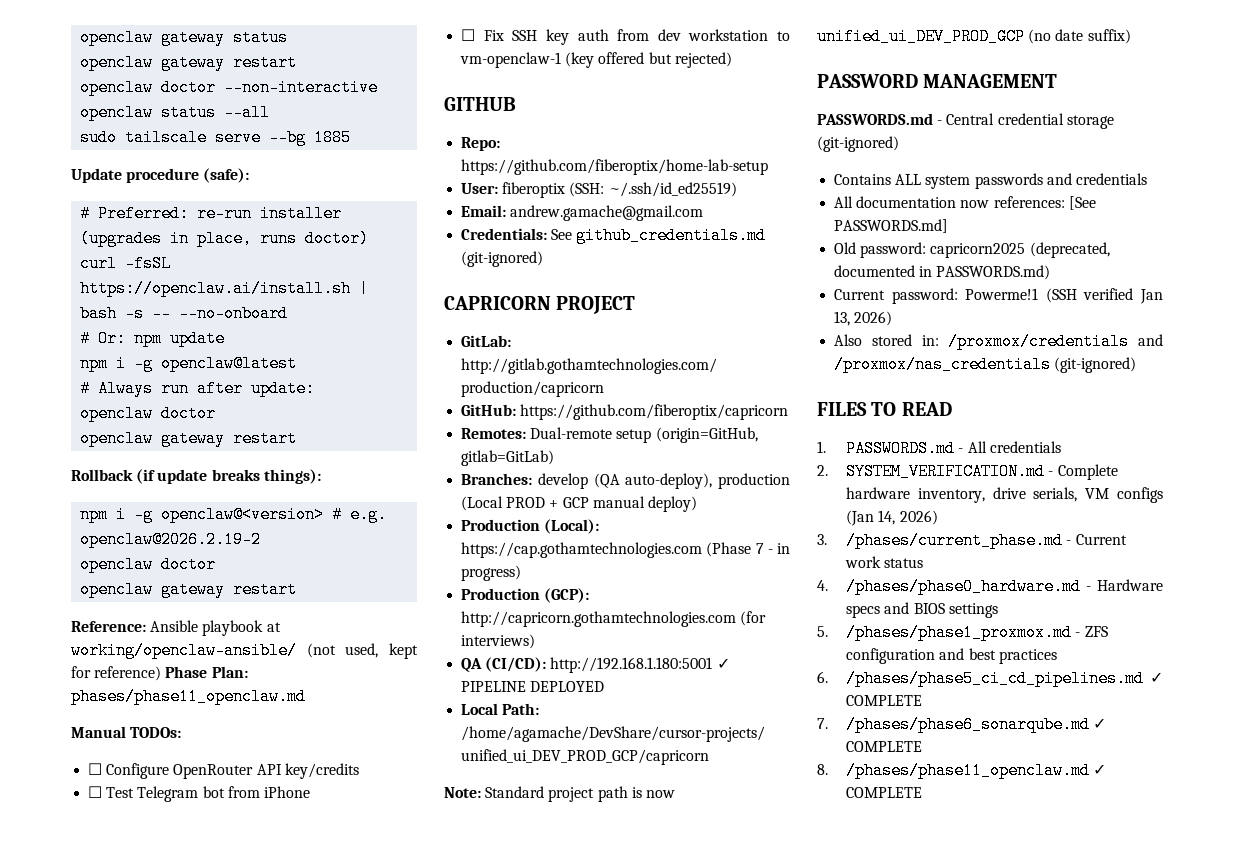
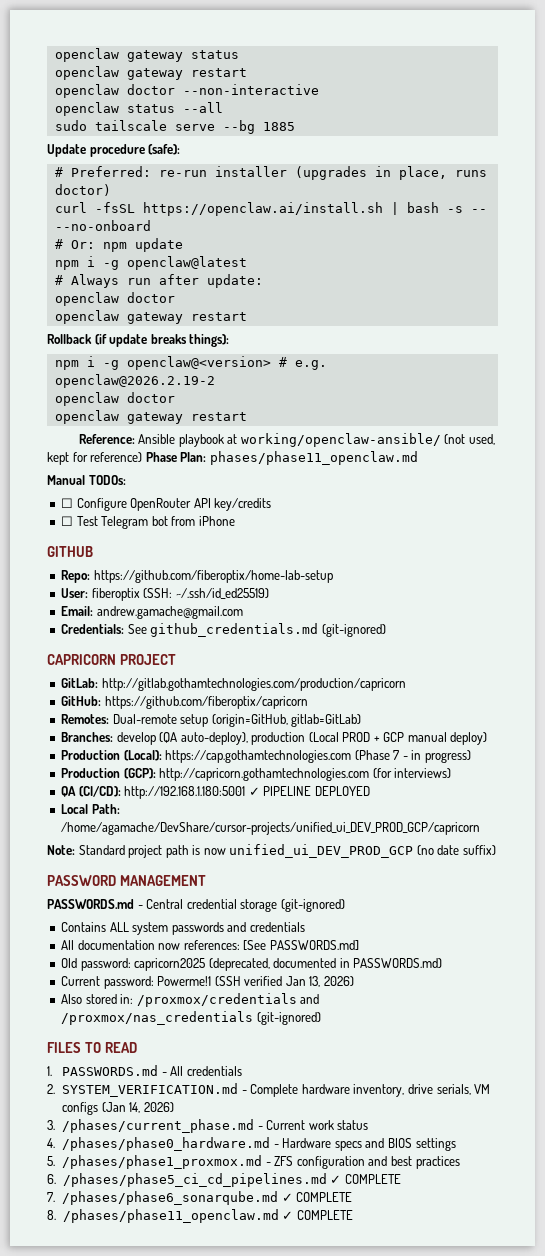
[461,29,790,45] [460,52,732,68] // ☐ Fix SSH key auth from dev workstation to vm-openclaw-1 (key offered but rejected) -> (235, 521) none

